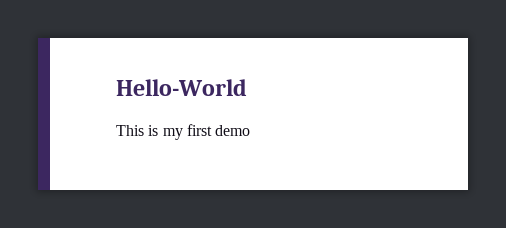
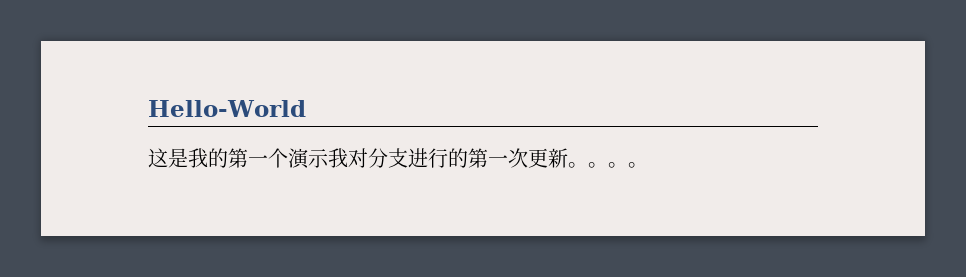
[116,124,251,140] This is my first demo -> [148,148,648,169] 这是我的第一个演示我对分支进行的第一次更新。。。。

